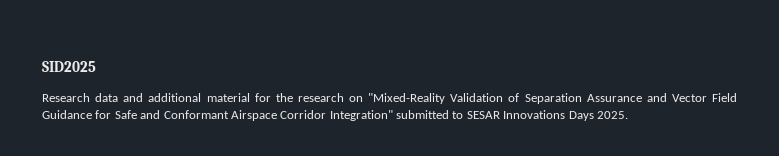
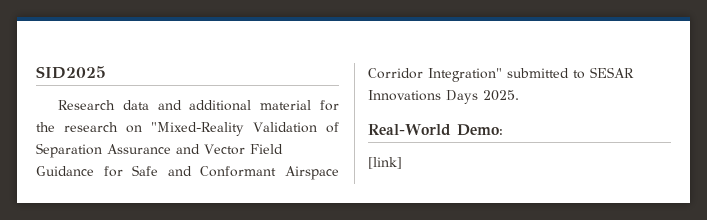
(628, 115) none -> [368,124,503,136] [368,157,402,169] // Real-World Demo: // [link]

